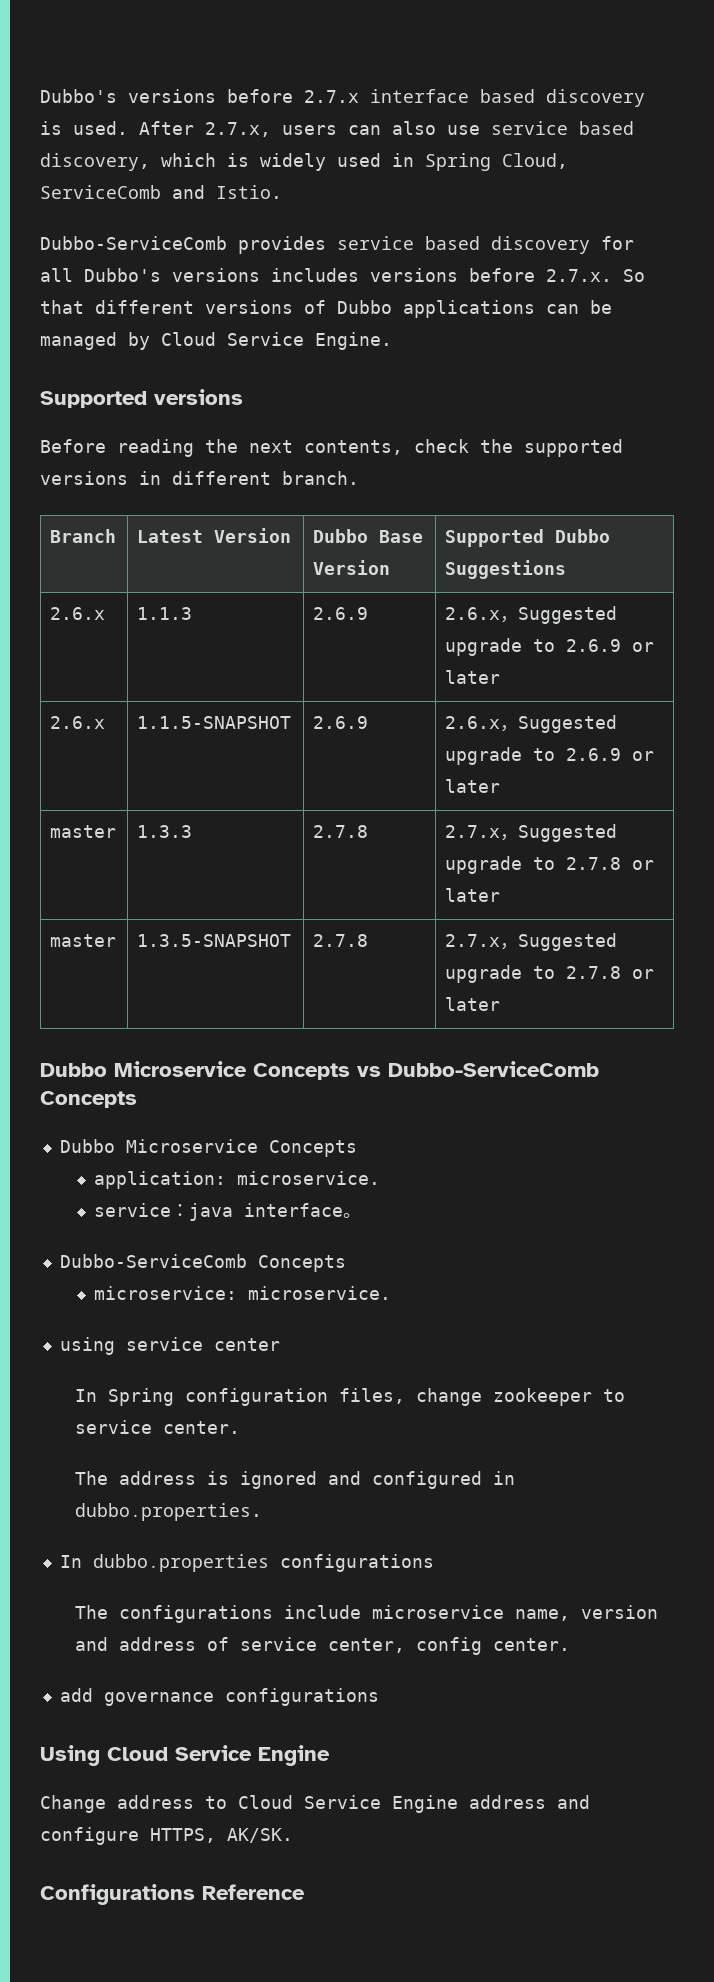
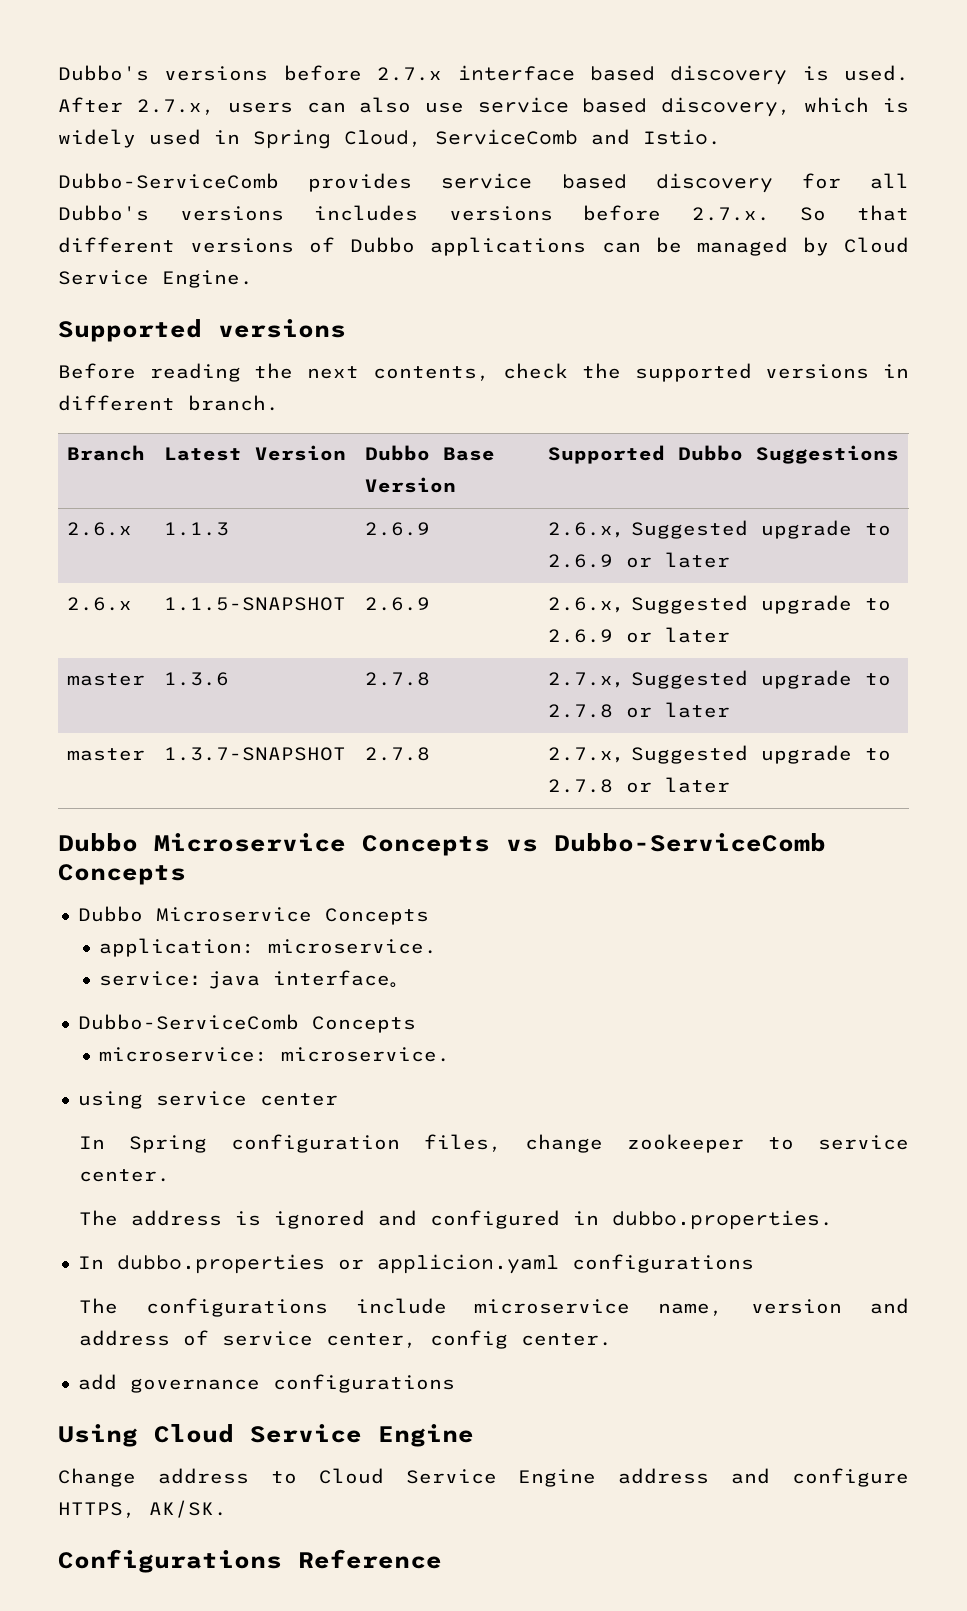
[137,825,193,838] 1.3.3 -> [164,672,230,686] 1.3.6
[137,934,292,947] 1.3.5-SNAPSHOT -> [164,747,347,761] 1.3.7-SNAPSHOT
(269, 1563) none -> [337,1254,559,1274] or applicion.yaml

